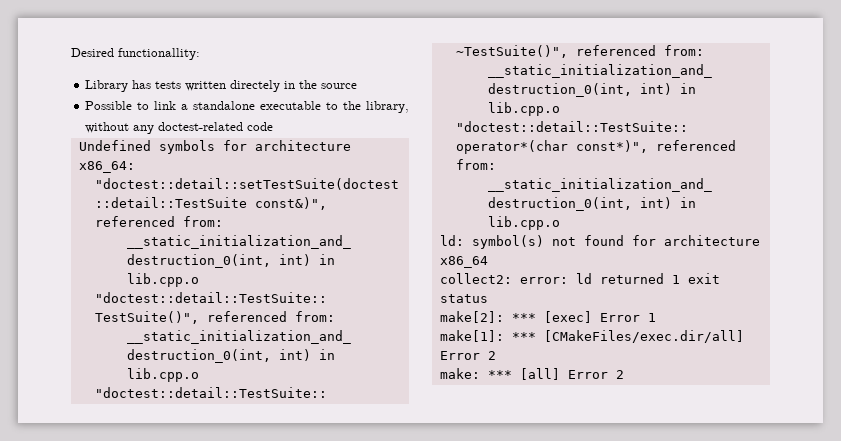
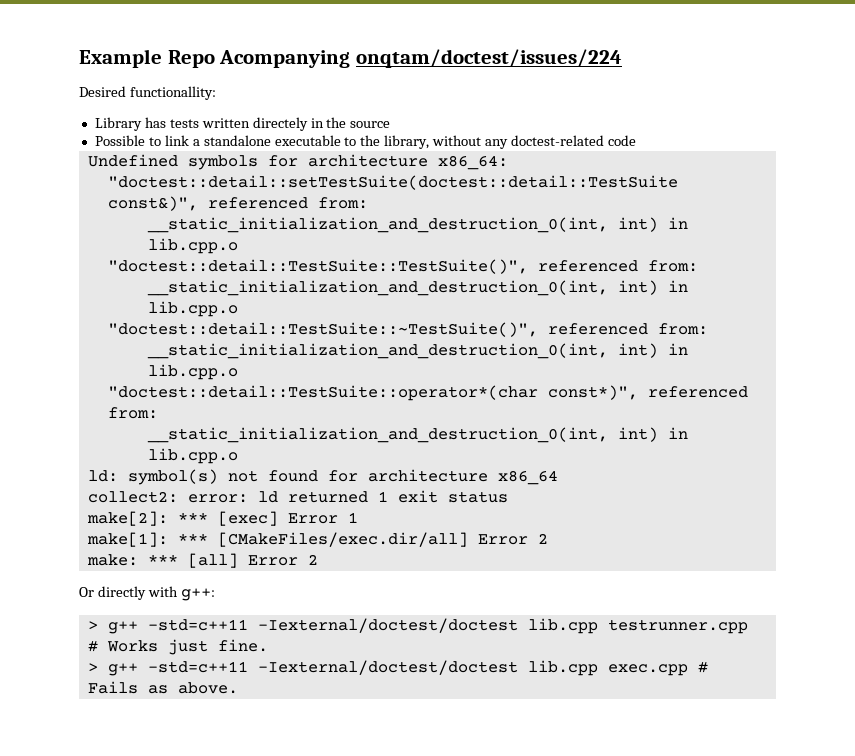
(71, 52) none -> [79,49,622,68] Example Repo Acompanying onqtam/doctest/issues/224 //
(624, 374) none -> [79,586,215,601] [87,618,748,634] [87,639,268,655] [87,660,708,676] [87,681,238,694] // Or directly with g++: // > g++ -std=c++11 -Iexternal/doctest/doctest lib.cpp testrunner.cpp # Works just fine. // > g++ -std=c++11 -Iexternal/doctest/doctest lib.cpp exec.cpp # Fails as above.

